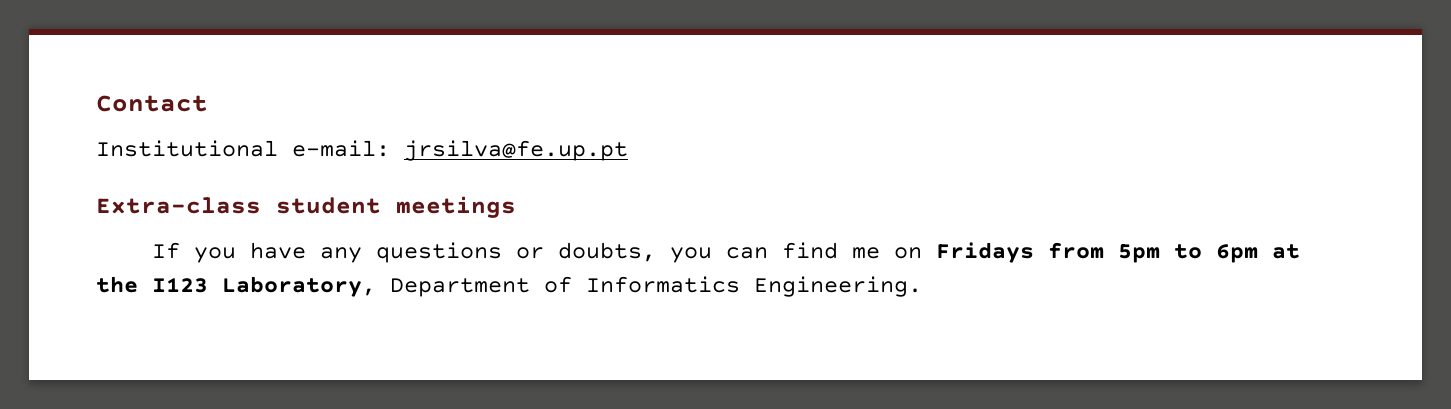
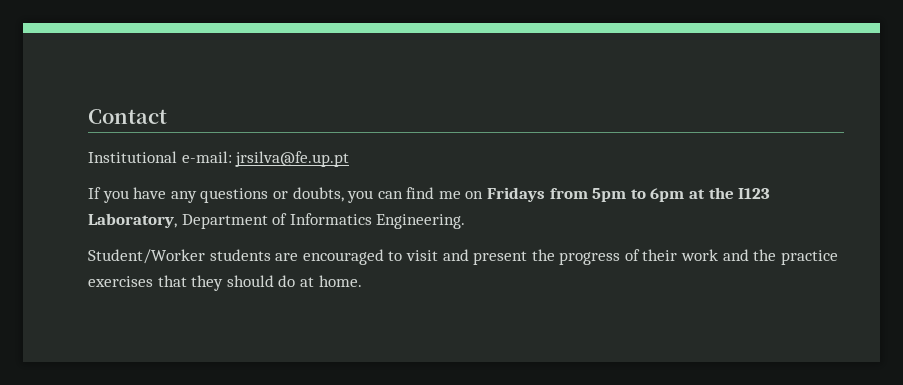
[96,196,516,218] // Extra-class student meetings -> (350, 159) none
(922, 286) none -> [88,249,838,265] [88,275,362,291] // Student/Worker students are encouraged to visit and present the progress of their work and the practice exercises that they should do at home.

